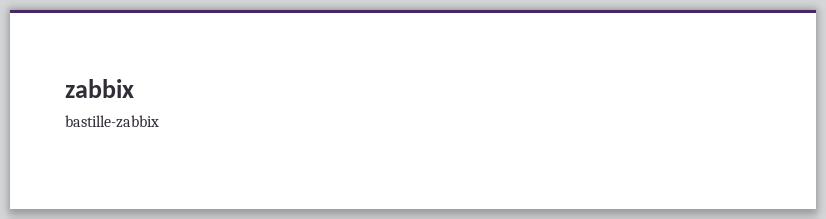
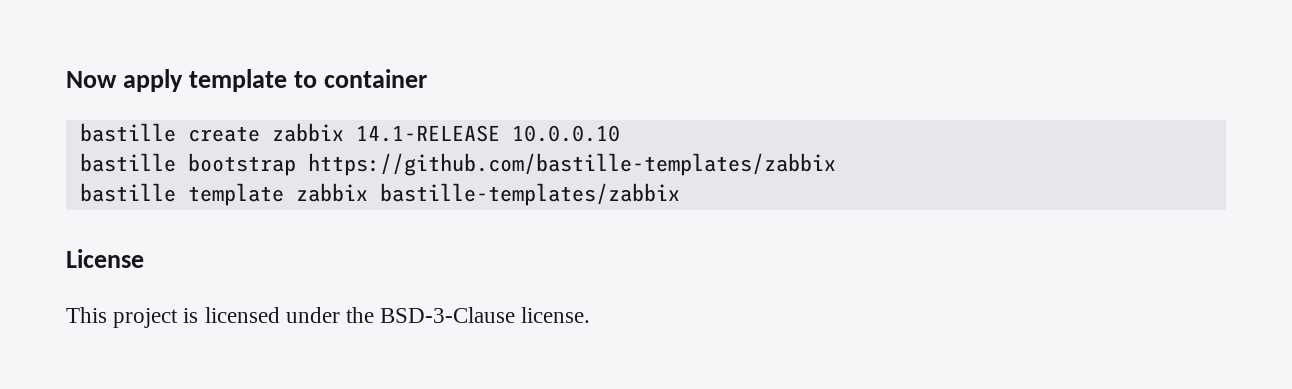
[65,79,134,98] [65,115,159,128] zabbix // bastille-zabbix -> [66,69,427,92] [79,123,620,142] [79,153,836,176] [79,183,680,206] [66,249,144,268] [66,307,591,328] Now apply template to container // bastille create zabbix 14.1-RELEASE 10.0.0.10 // bastille bootstrap https://github.com/bastille-templates/zabbix // bastille template zabbix bastille-templates/zabbix // License // This project is licensed under the BSD-3-Clause license.

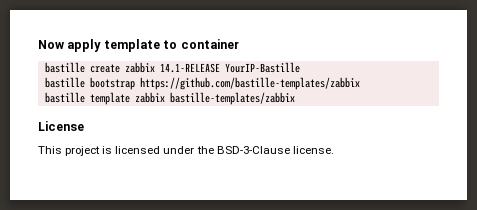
[511,125,620,142] 10.0.0.10 -> [224,62,300,73] YourIP-Bastille

